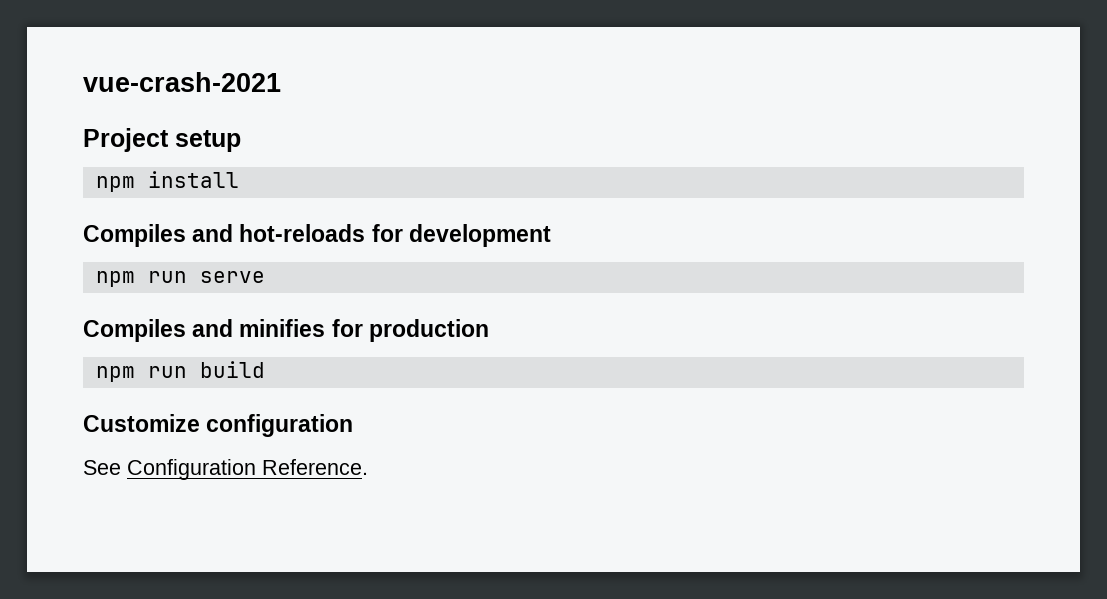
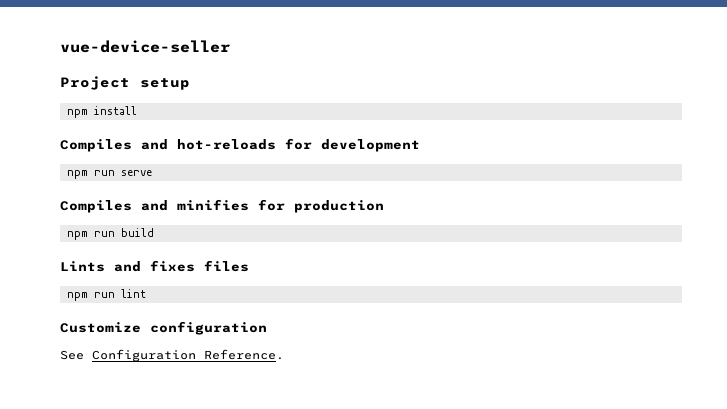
[83,72,281,92] vue-crash-2021 -> [60,40,230,53] vue-device-seller
(265, 369) none -> [60,260,249,272] [66,289,146,301] // Lints and fixes files // npm run lint

